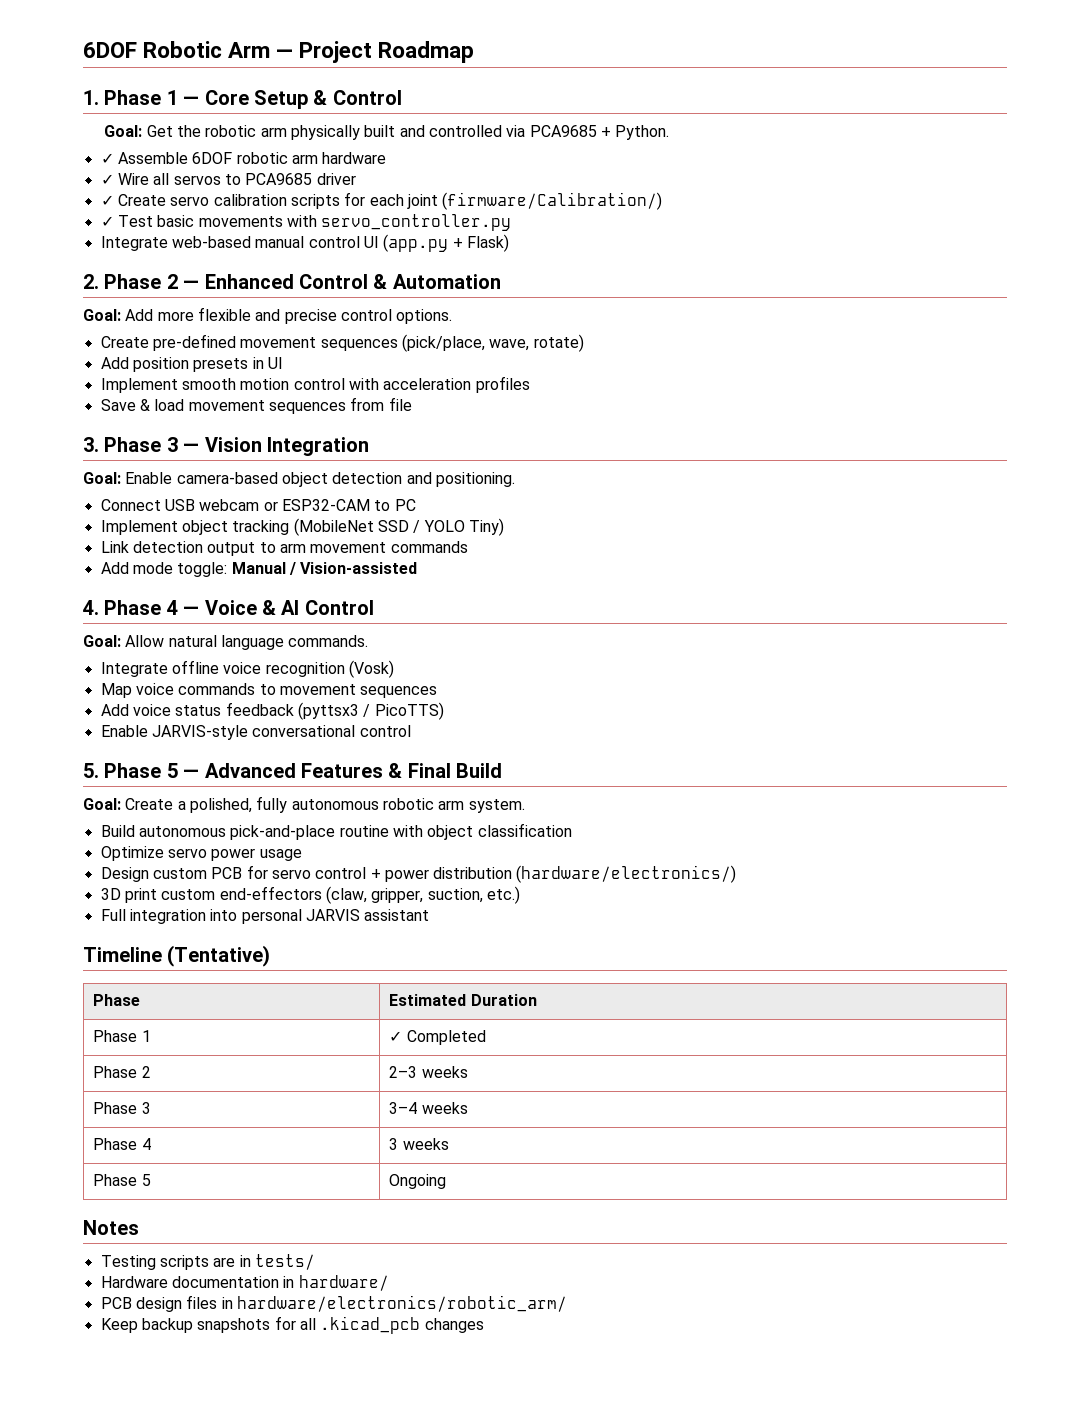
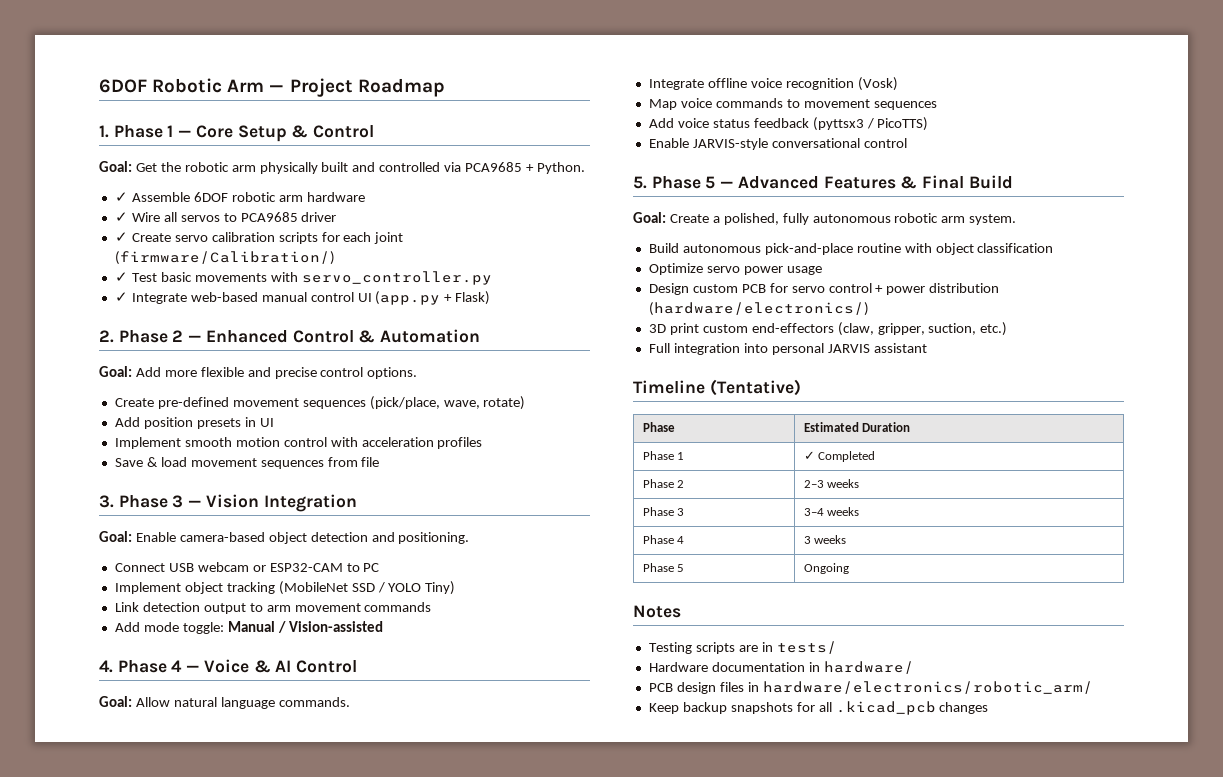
(512, 222) none -> [114,292,128,302] ✓

